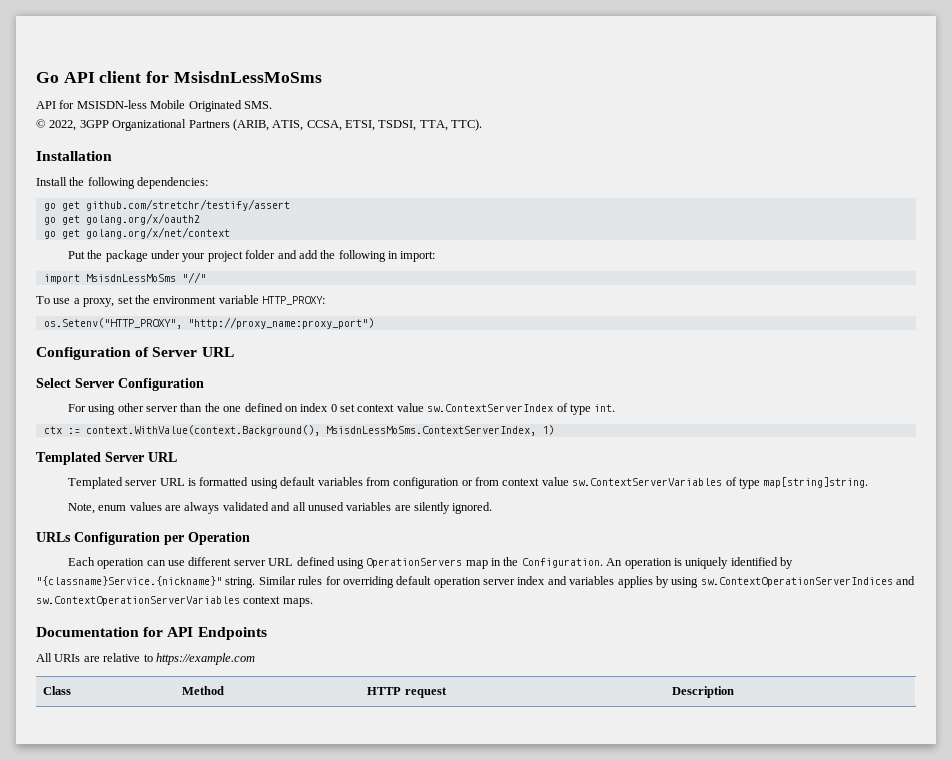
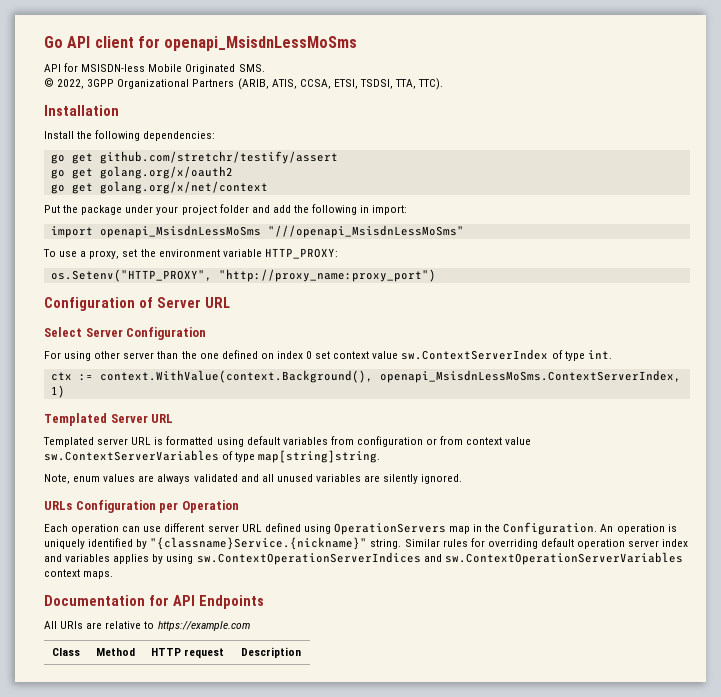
[173,71,322,83] MsisdnLessMoSms -> [164,36,358,51] openapi_MsisdnLessMoSms
[85,272,206,283] MsisdnLessMoSms "//" -> [99,225,464,238] openapi_MsisdnLessMoSms "///openapi_MsisdnLessMoSms"
[325,426,536,436] MsisdnLessMoSms.ContextServerIndex, -> [379,370,681,383] openapi_MsisdnLessMoSms.ContextServerIndex,

